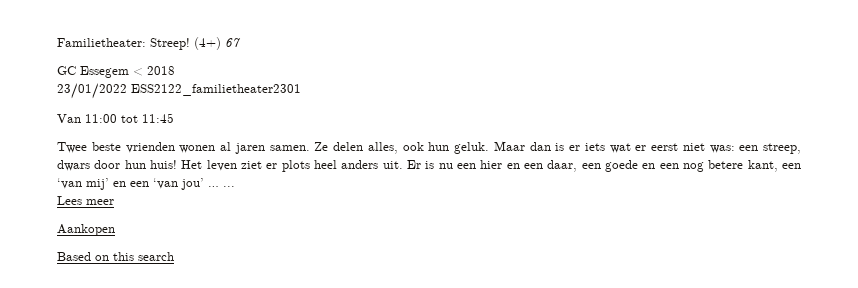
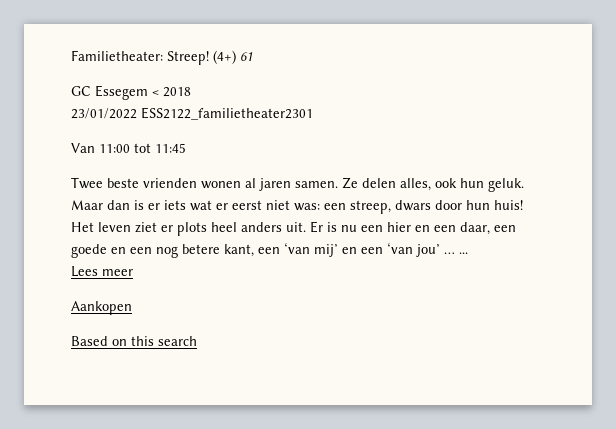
[225,38,241,47] 67 -> [240,52,253,61] 61

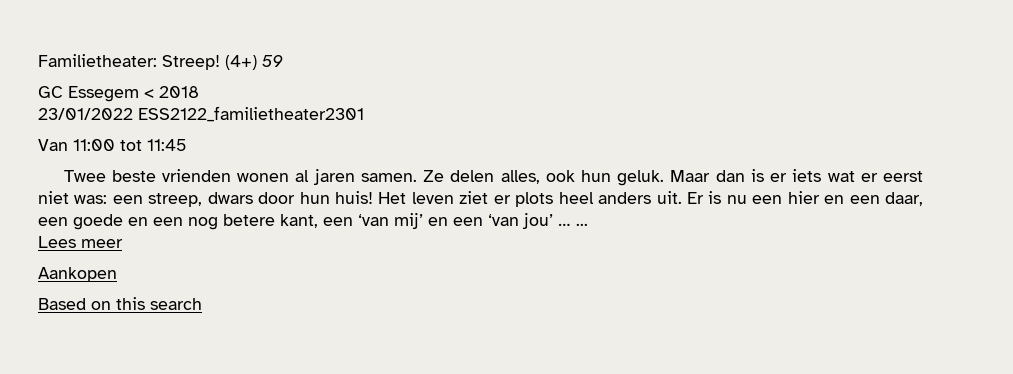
[240,52,253,61] 61 -> [262,55,283,67] 59

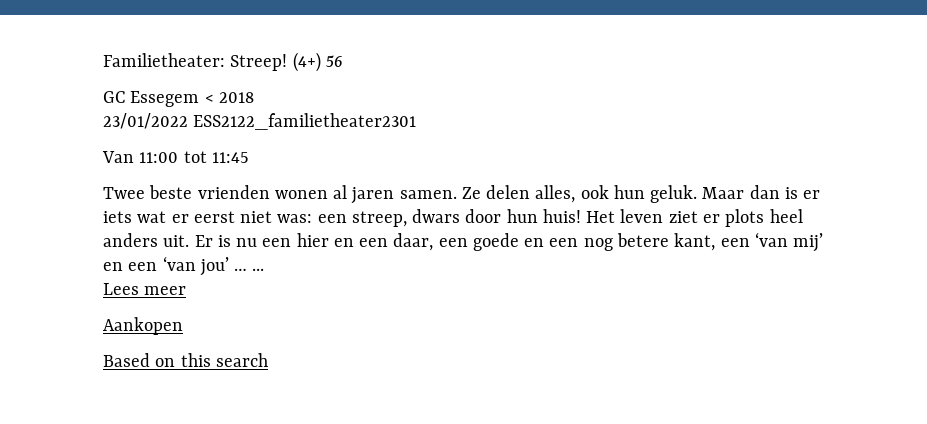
[262,55,283,67] 59 -> [325,55,343,67] 56

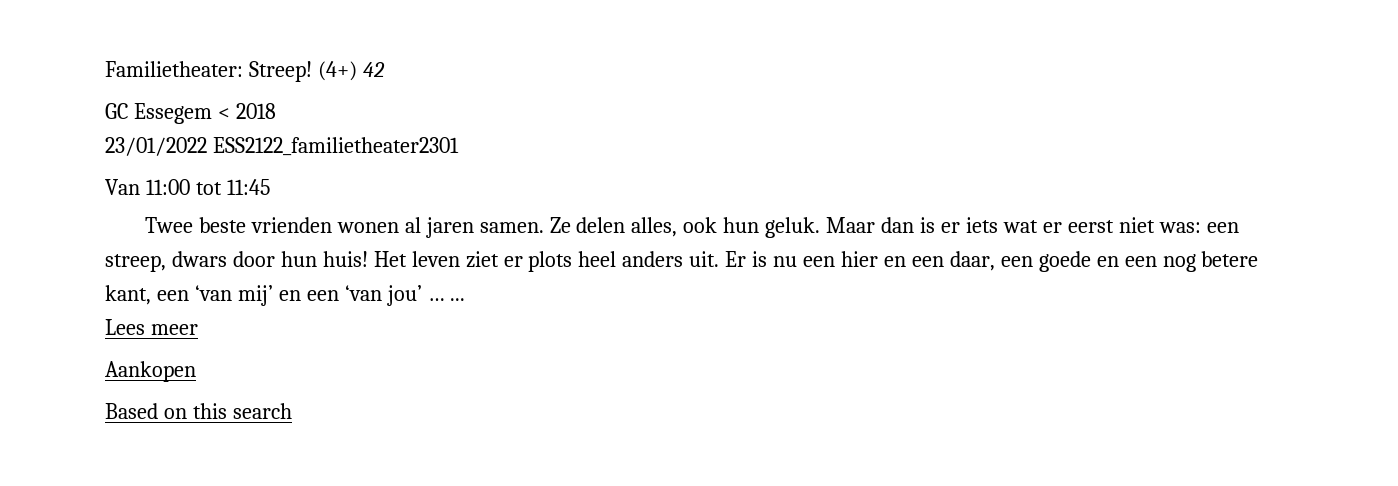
[325,55,343,67] 56 -> [362,62,385,77] 42

